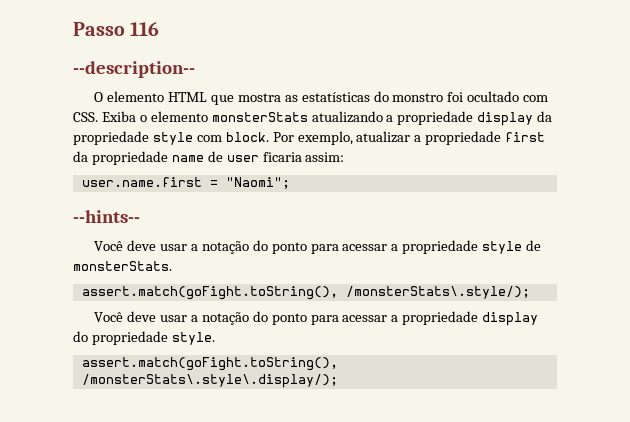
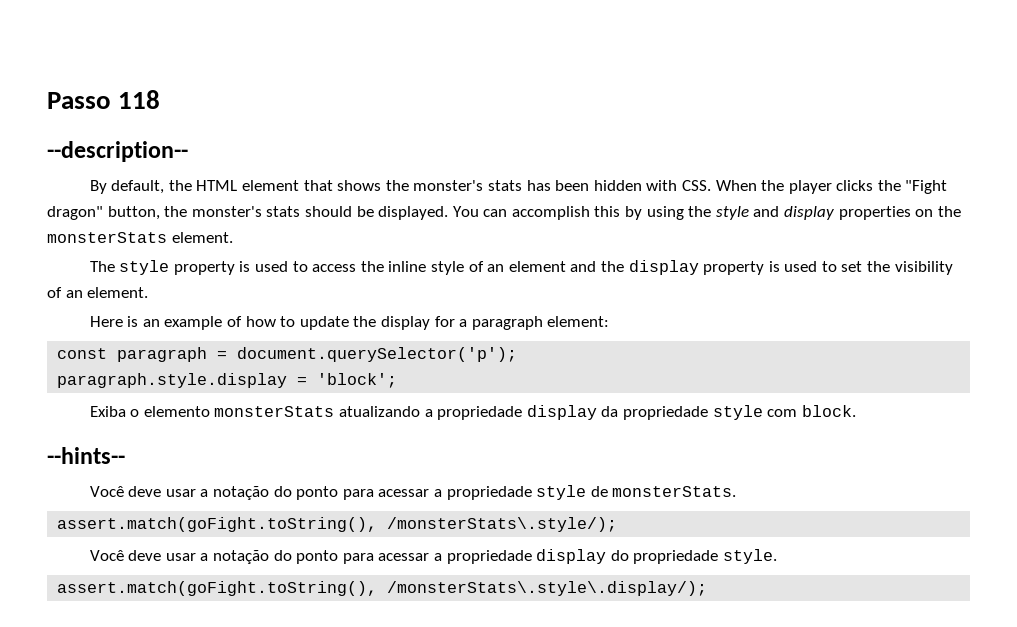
[130,22,160,36] 116 -> [118,90,161,109] 118
[94,91,549,105] [73,112,98,122] O elemento HTML que mostra as estatísticas do monstro foi ocultado com CSS. -> [89,180,948,194] [47,206,961,220] [47,232,233,243] [89,260,953,275] [47,287,149,298] [89,316,610,330] [57,347,518,362] [57,373,398,388] By default, the HTML element that shows the monster's stats has been hidden with CSS. When the player clicks the "Fight dragon" button, the monster's stats should be displayed. You can accomplish this by using the style and display properties on the monsterStats element. // The style property is used to access the inline style of an element and the display property is used to set the visibility of an element. // Here is an example of how to update the display for a paragraph element: // const paragraph = document.querySelector('p'); // paragraph.style.display = 'block'; //
[272,131,546,145] [73,151,345,165] [81,177,290,189] Por exemplo, atualizar a propriedade first da propriedade name de user ficaria assim: // user.name.first = "Naomi"; -> (856, 411) none

